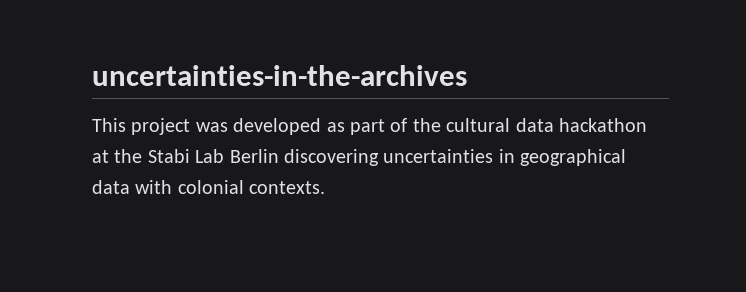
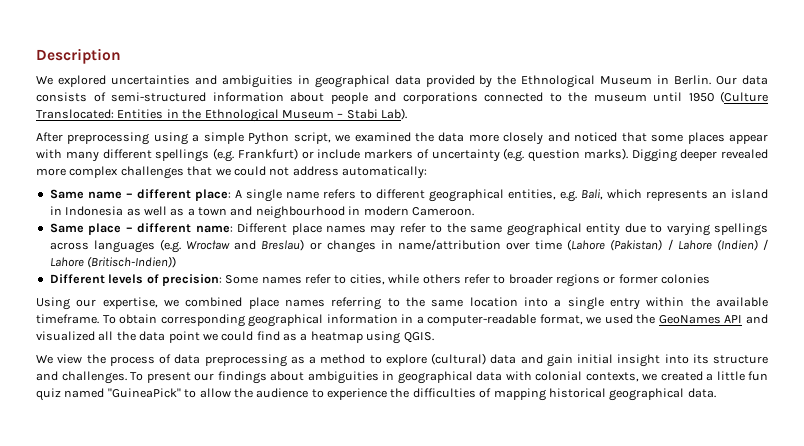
[92,65,467,86] [92,118,647,135] [92,149,494,166] uncertainties-in-the-archives // This project was developed as part of the cultural data hackathon at the Stabi Lab Berlin discovering uncertainties -> [36,48,121,64] [36,75,768,88] [36,91,768,104] [36,108,407,122] [36,132,769,145] [36,148,768,162] [36,166,427,179] [49,189,769,202] [49,206,474,219] [49,223,769,236] [49,239,768,253] [49,256,177,268] [49,274,711,287] [36,297,769,310] [36,314,768,327] [36,331,434,344] [36,353,768,367] [36,371,379,384] Description // We explored uncertainties and ambiguities in geographical data provided by the Ethnological Museum in Berlin. Our data consists of semi-structured information about people and corporations connected to the museum until 1950 (Culture Translocated: Entities in the Ethnological Museum – Stabi Lab). // After preprocessing using a simple Python script, we examined the data more closely and noticed that some places appear with many different spellings (e.g. Frankfurt) or include markers of uncertainty (e.g. question marks). Digging deeper revealed more complex challenges that we could not address automatically: // Same name – different place: A single name refers to different geographical entities, e.g. Bali, which represents an island in Indonesia as well as a town and neighbourhood in modern Cameroon. // Same place – different name: Different place names may refer to the same geographical entity due to varying spellings across languages (e.g. Wrocław and Breslau) or changes in name/attribution over time (Lahore (Pakistan) / Lahore (Indien) / Lahore (Britisch-Indien)) // Different levels of precision: Some names refer to cities, while others refer to broader regions or former colonies // Using our expertise, we combined place names referring to the same location into a single entry within the available timeframe. To obtain corresponding geographical information in a computer-readable format, we used the GeoNames API and visualized all the data point we could find as a heatmap using QGIS. // We view the process of data preprocessing as a method to explore (cultural) data and gain initial insight into its structure and challenges. To present our findings about ambiguities
[249,181,326,194] contexts. -> [585,371,768,382] [36,388,716,401] contexts, we created a little fun quiz named "GuineaPick" to allow the audience to experience the difficulties of mapping historical geographical data.

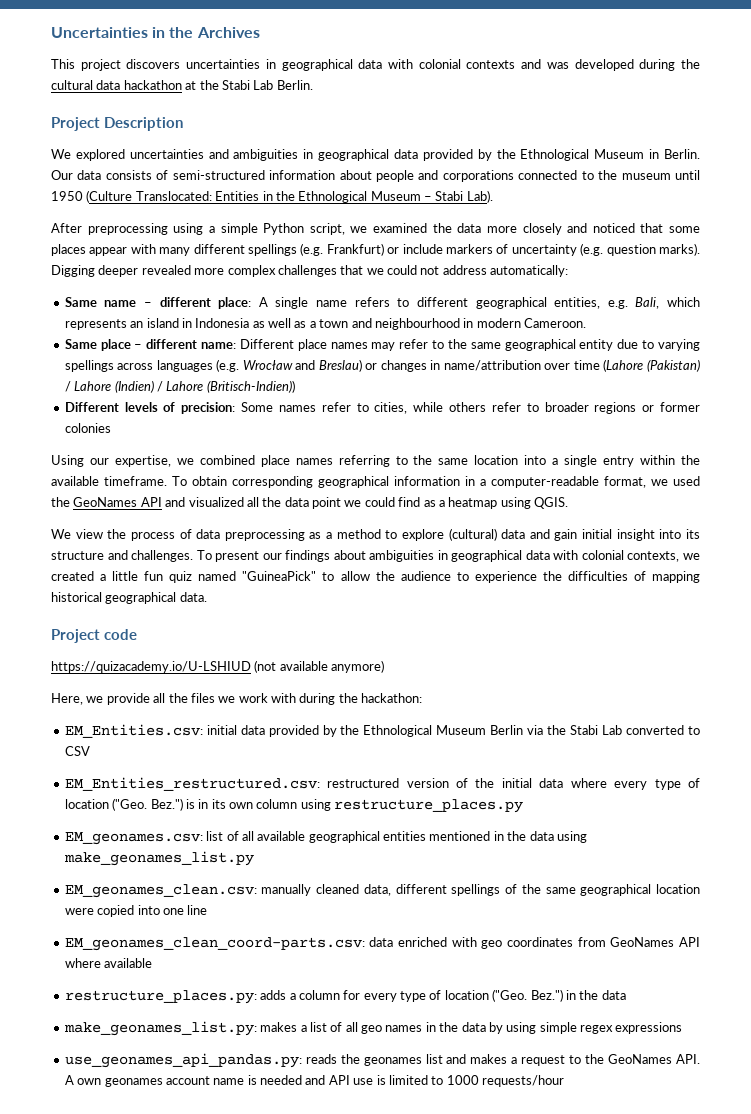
(36, 56) none -> [51,27,260,38] [51,59,700,71] [51,80,313,90] [51,117,100,131] Uncertainties in the Archives // This project discovers uncertainties in geographical data with colonial contexts and was developed during the cultural data hackathon at the Stabi Lab Berlin. // Project
(716, 393) none -> [51,629,137,643] [51,660,385,673] [51,693,423,705] [64,724,700,738] [64,746,90,756] [64,777,700,791] [64,798,524,813] [64,831,587,845] [63,851,254,866] [64,884,701,898] [64,905,208,917] [64,937,700,951] [64,958,153,968] [64,989,626,1004] [63,1021,683,1036] [64,1053,700,1068] [64,1075,564,1087] // Project code // https://quizacademy.io/U-LSHIUD (not available anymore) // Here, we provide all the files we work with during the hackathon: // EM_Entities.csv: initial data provided by the Ethnological Museum Berlin via the Stabi Lab converted to CSV // EM_Entities_restructured.csv: restructured version of the initial data where every type of location ("Geo. Bez.") is in its own column using restructure_places.py // EM_geonames.csv: list of all available geographical entities mentioned in the data using make_geonames_list.py // EM_geonames_clean.csv: manually cleaned data, different spellings of the same geographical location were copied into one line // EM_geonames_clean_coord-parts.csv: data enriched with geo coordinates from GeoNames API where available // restructure_places.py: adds a column for every type of location ("Geo. Bez.") in the data // make_geonames_list.py: makes a list of all geo names in the data by using simple regex expressions // use_geonames_api_pandas.py: reads the geonames list and makes a request to the GeoNames API. A own geonames account name is needed and API use is limited to 1000 requests/hour

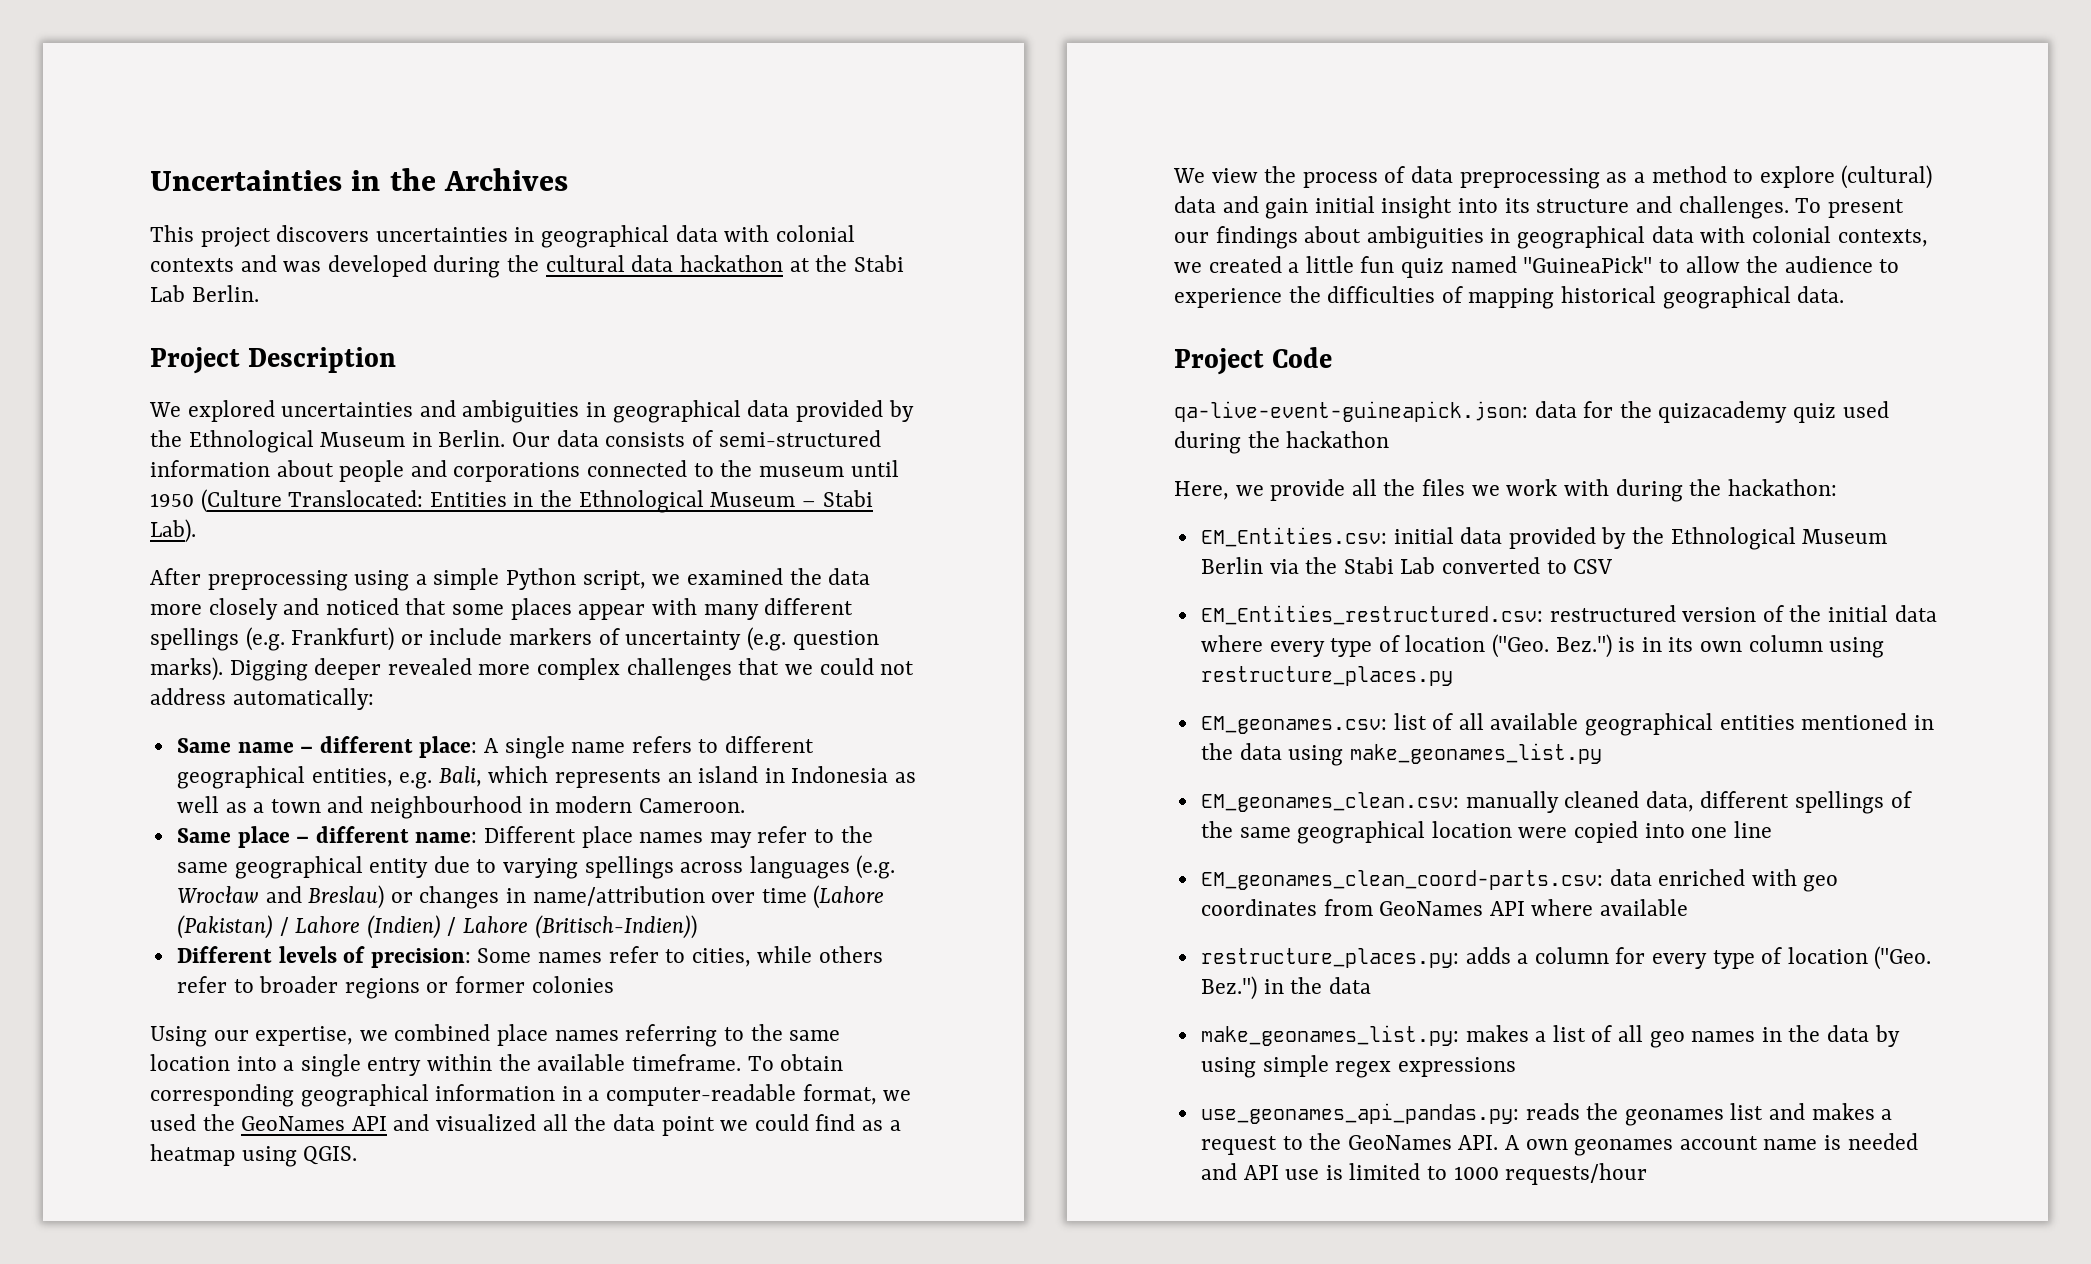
[104,629,137,640] [51,660,385,673] code // https://quizacademy.io/U-LSHIUD (not available anymore) -> [1272,347,1333,368] [1174,401,1889,423] [1174,431,1390,454] Code // qa-live-event-guineapick.json: data for the quizacademy quiz used during the hackathon

